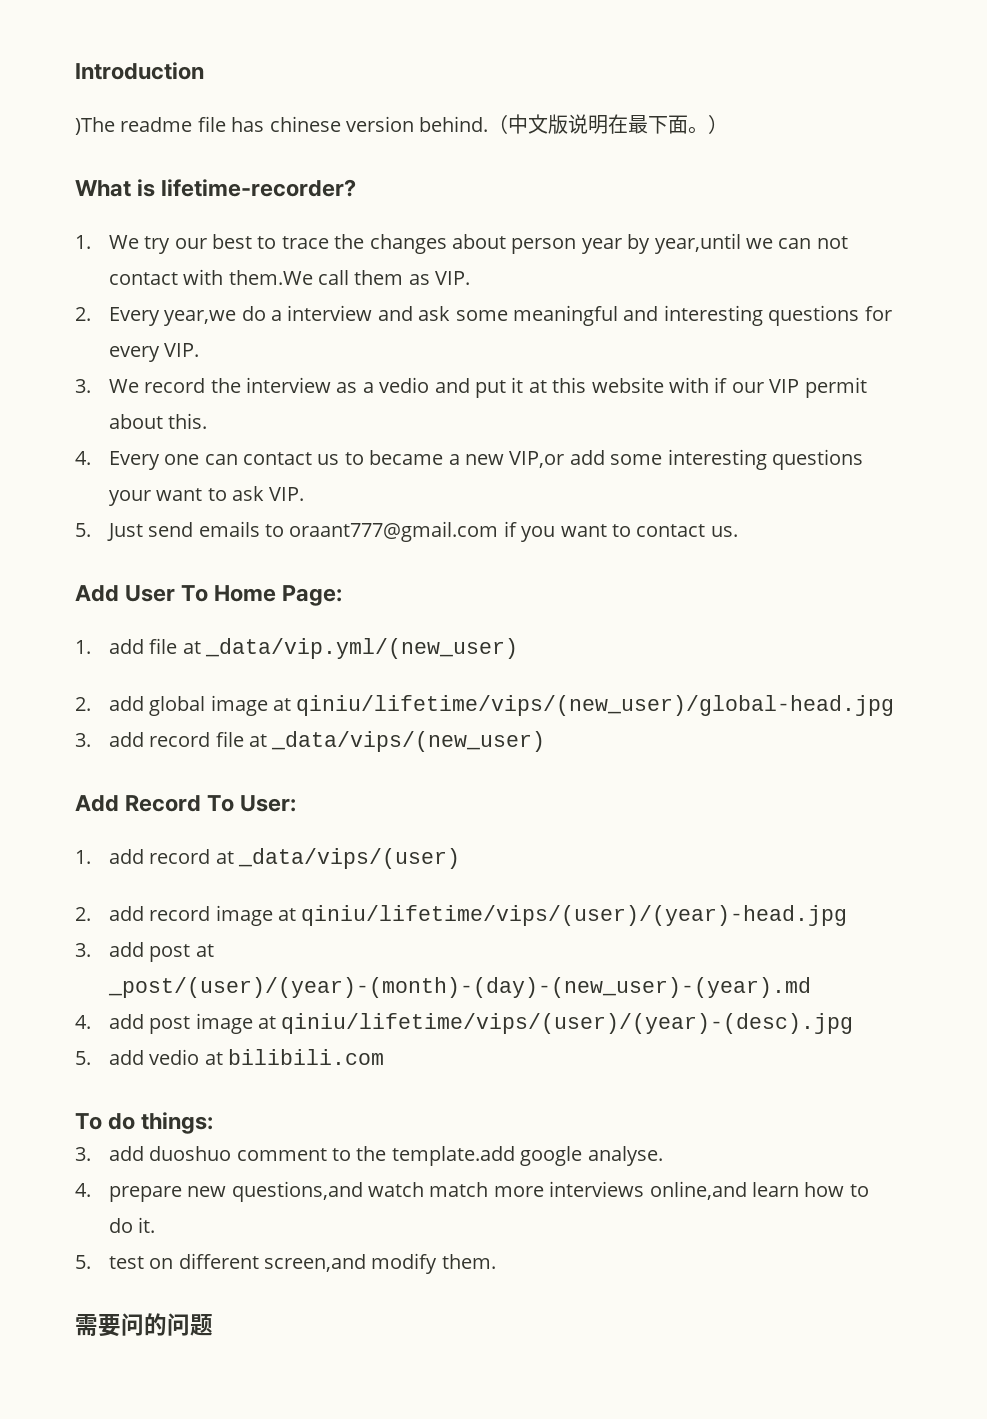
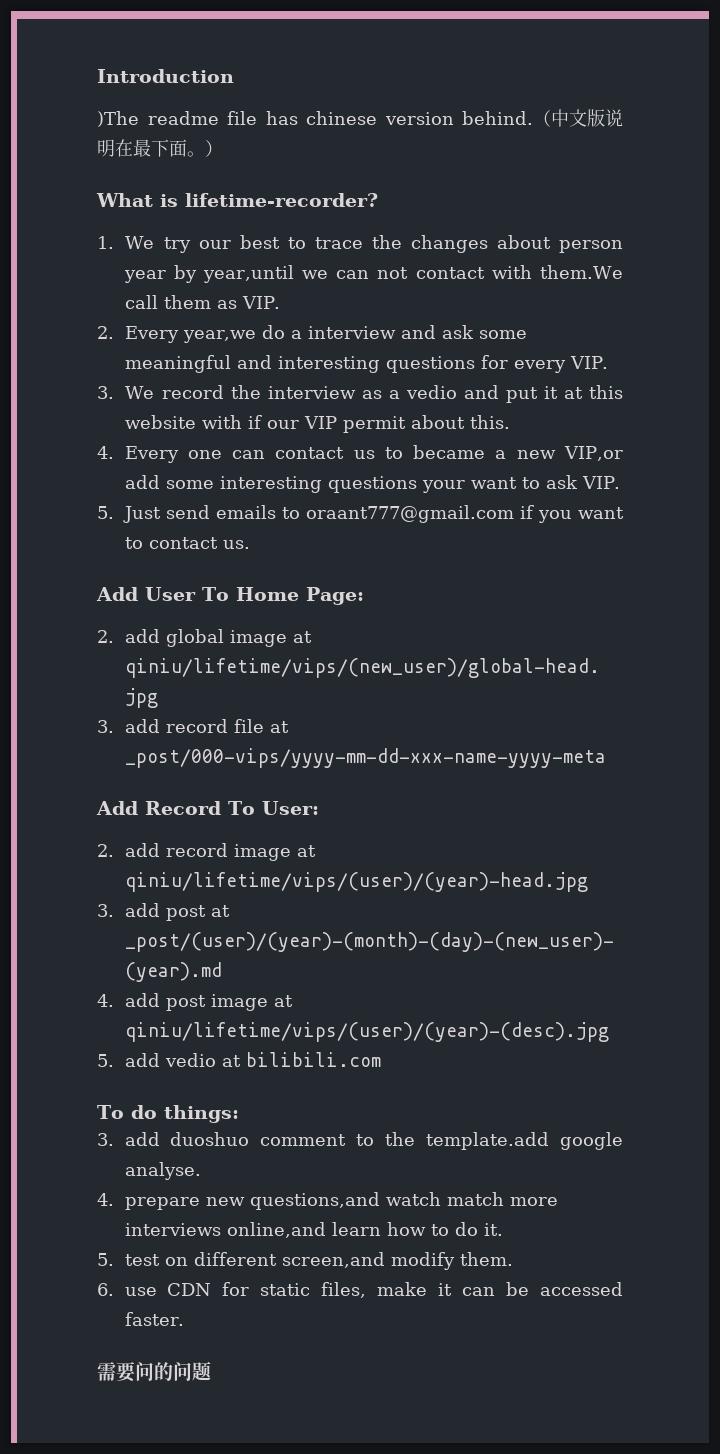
[75,638,519,659] // 1. add file at _data/vip.yml/(new_user) -> (364, 596) none
[271,731,546,752] _data/vips/(new_user) -> [124,748,606,768] _post/000-vips/yyyy-mm-dd-xxx-name-yyyy-meta
[75,848,461,869] // 1. add record at _data/vips/(user) -> (319, 808) none
(496, 1261) none -> [97,1282,623,1298] [124,1312,185,1326] // 6. use CDN for static files, make it can be accessed faster.

